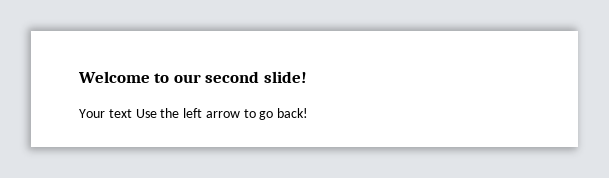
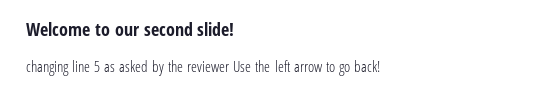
[79,109,132,118] Your text -> [26,60,230,76] changing line 5 as asked by the reviewer

